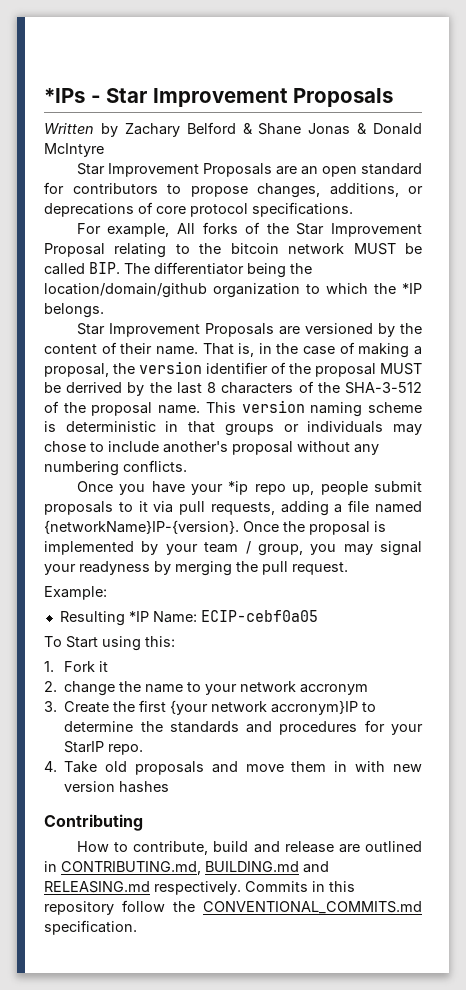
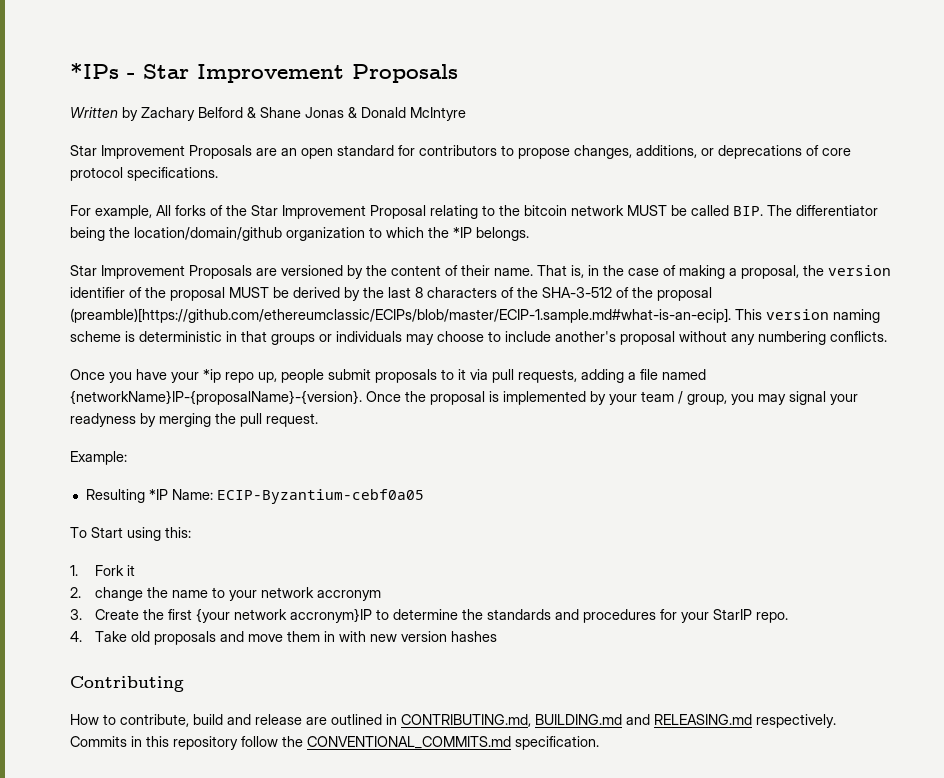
[66,382,123,393] derrived -> [293,287,340,298] derived
[158,405,201,414] name. -> [70,308,731,323] (preamble)[https://github.com/ethereumclassic/ECIPs/blob/master/ECIP-1.sample.md#what-is-an-ecip].
[44,441,86,452] chose -> [437,331,484,342] choose
[44,520,239,534] {networkName}IP-{version}. -> [70,390,362,405] {networkName}IP-{proposalName}-{version}.
[200,610,318,622] ECIP-cebf0a05 -> [216,489,424,504] ECIP-Byzantium-cebf0a05

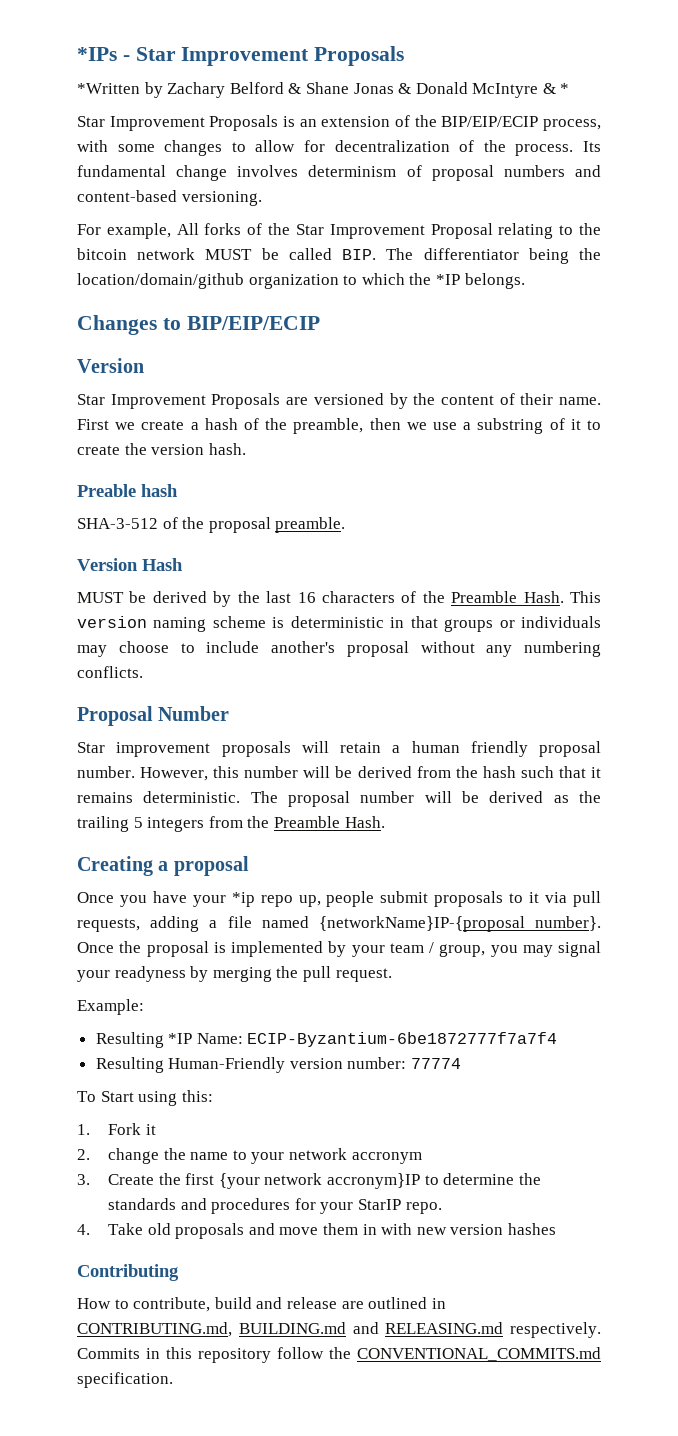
[70,107,118,118] Written -> [77,83,140,94] *Written
[70,145,851,159] [70,167,218,181] // Star Improvement Proposals are an open standard for contributors to propose changes, additions, or deprecations of core protocol specifications. -> [542,83,570,94] [77,115,601,131] [77,140,601,156] [77,165,602,181] [77,190,262,206] & * // Star Improvement Proposals is an extension of the BIP/EIP/ECIP process, with some changes to allow for decentralization of the process. Its fundamental change involves determinism of proposal numbers and content-based versioning.
(529, 234) none -> [77,315,320,335] [77,358,144,373] // Changes to BIP/EIP/ECIP // Version
[537,265,891,279] [70,287,225,301] That is, in the case of making a proposal, the version identifier of the proposal -> [77,418,601,434] [77,443,246,455] [77,484,178,497] [77,517,346,533] [77,558,183,571] First we create a hash of the preamble, then we use a substring of it to create the version hash. // Preable hash // SHA-3-512 of the proposal preamble. // Version Hash //
[415,287,423,298] 8 -> [297,592,316,603] 16
[542,287,712,301] [70,308,731,323] SHA-3-512 of the proposal (preamble)[https://github.com/ethereumclassic/ECIPs/blob/master/ECIP-1.sample.md#what-is-an-ecip]. -> [451,591,564,603] Preamble Hash.
(887, 336) none -> [77,706,230,726] [77,741,601,757] [77,766,601,781] [77,791,601,807] [77,816,385,832] [77,856,249,876] // Proposal Number // Star improvement proposals will retain a human friendly proposal number. However, this number will be derived from the hash such that it remains deterministic. The proposal number will be derived as the trailing 5 integers from the Preamble Hash. // Creating a proposal
[70,390,362,405] {networkName}IP-{proposalName}-{version}. -> [318,916,601,932] {networkName}IP-{proposal number}.
[216,489,424,504] ECIP-Byzantium-cebf0a05 -> [247,1032,558,1047] [95,1057,462,1073] ECIP-Byzantium-6be1872777f7a7f4 // Resulting Human-Friendly version number: 77774

